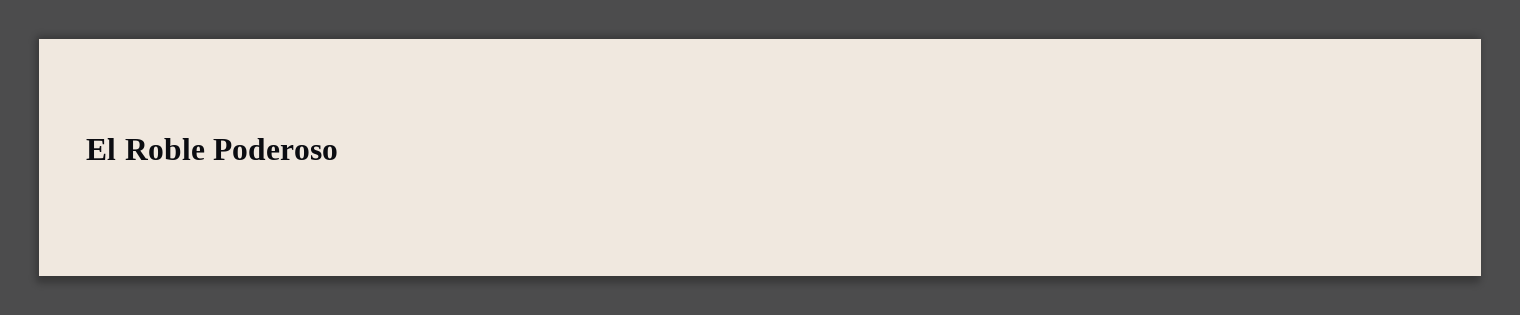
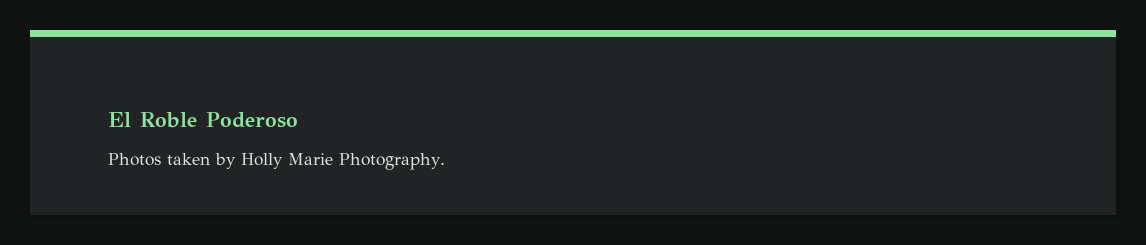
(339, 149) none -> [108,153,445,170] // Photos taken by Holly Marie Photography.

